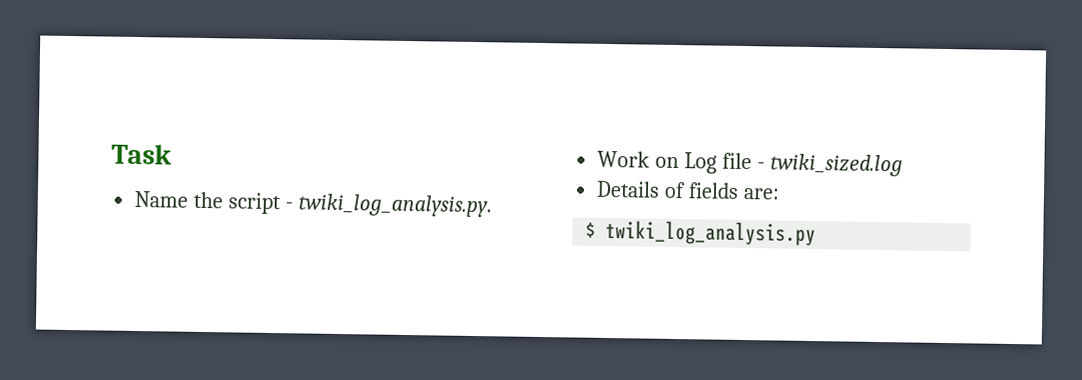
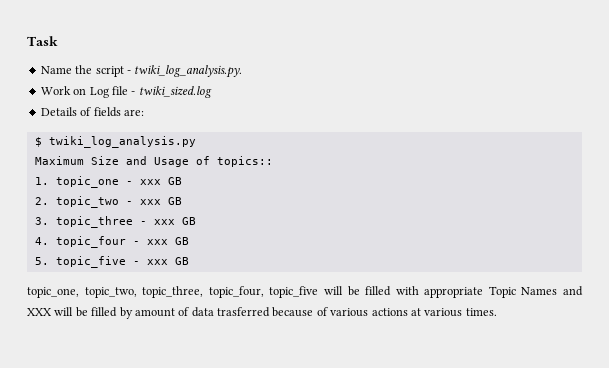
(817, 233) none -> [34,156,273,167] [34,176,182,188] [34,196,182,208] [34,216,196,228] [34,236,189,248] [34,256,189,268] [27,286,583,298] [27,307,497,319] // Maximum Size and Usage of topics:: // 1. topic_one - xxx GB // 2. topic_two - xxx GB // 3. topic_three - xxx GB // 4. topic_four - xxx GB // 5. topic_five - xxx GB // topic_one, topic_two, topic_three, topic_four, topic_five will be filled with appropriate Topic Names and XXX will be filled by amount of data trasferred because of various actions at various times.

